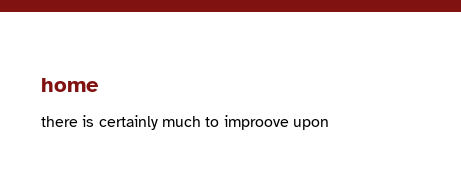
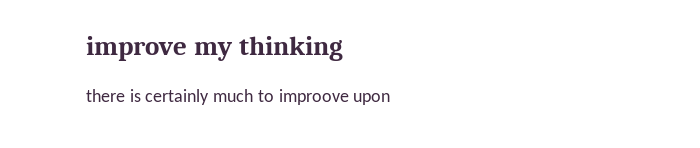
[41,78,99,92] home -> [86,36,344,61] improve my thinking

